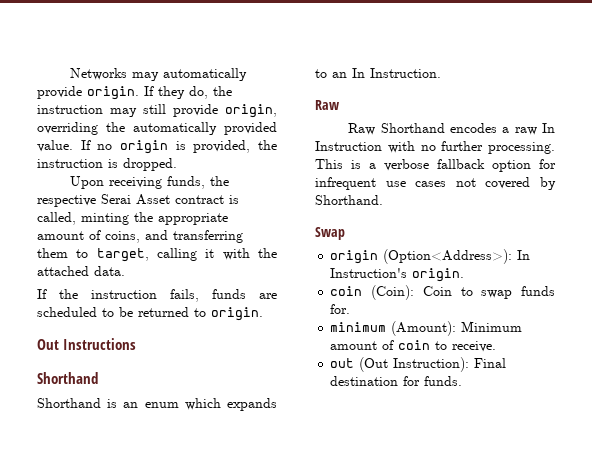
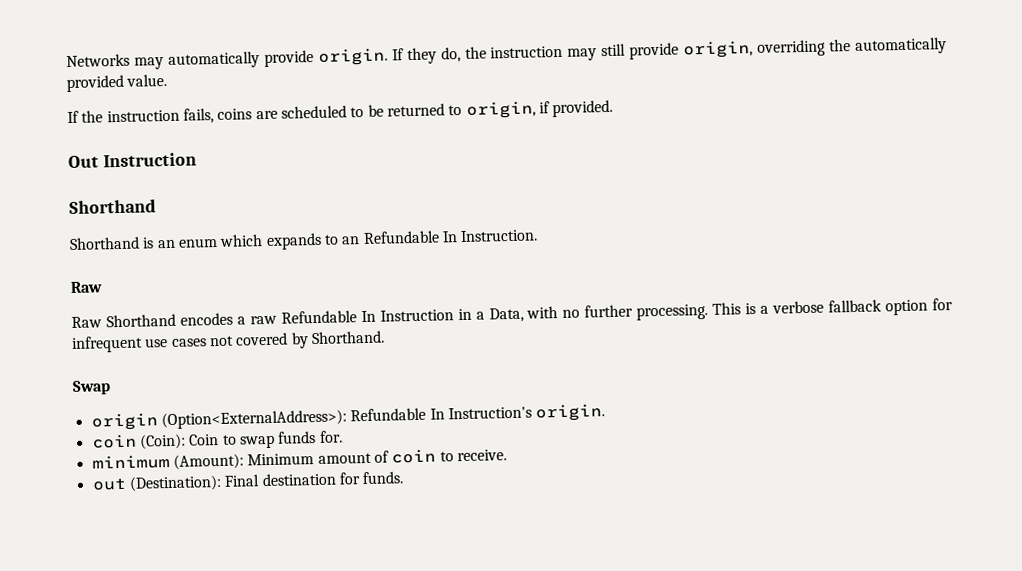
[80,140,277,154] [37,158,177,171] [70,176,230,189] [37,194,239,207] [37,212,228,225] [37,230,243,243] [37,248,277,262] [37,266,125,276] If no origin is provided, the instruction is dropped. // Upon receiving funds, the respective Serai Asset contract is called, minting the appropriate amount of coins, and transferring them to target, calling it with the attached data. -> (168, 80) none
[212,289,246,299] funds -> [217,108,253,120] coins
[211,307,263,321] origin. -> [465,99,614,119] origin, if provided.
[63,338,137,350] Instructions -> [102,152,197,168] Instruction
(347, 75) none -> [362,230,440,245] Refundable
(537, 131) none -> [280,310,357,324] Refundable
(382, 146) none -> [457,307,524,323] in a Data,
[383,249,513,264] (Option<Address>): -> [160,407,427,430] (Option<ExternalAddress>): Refundable
[359,357,470,372] (Out Instruction): -> [128,474,222,492] (Destination):

